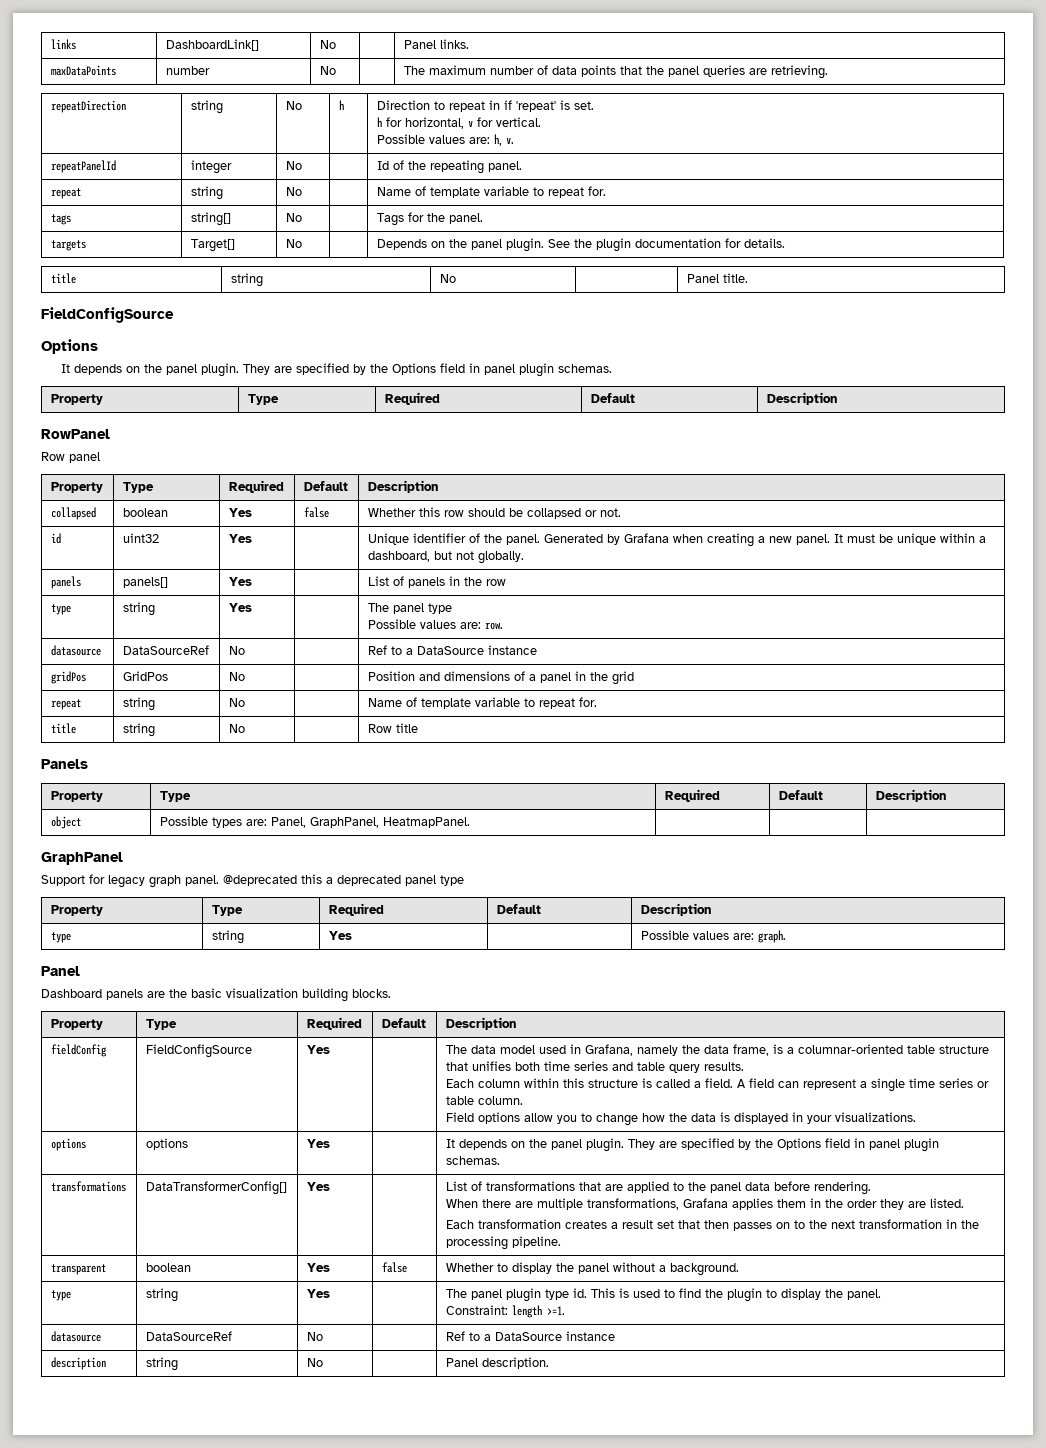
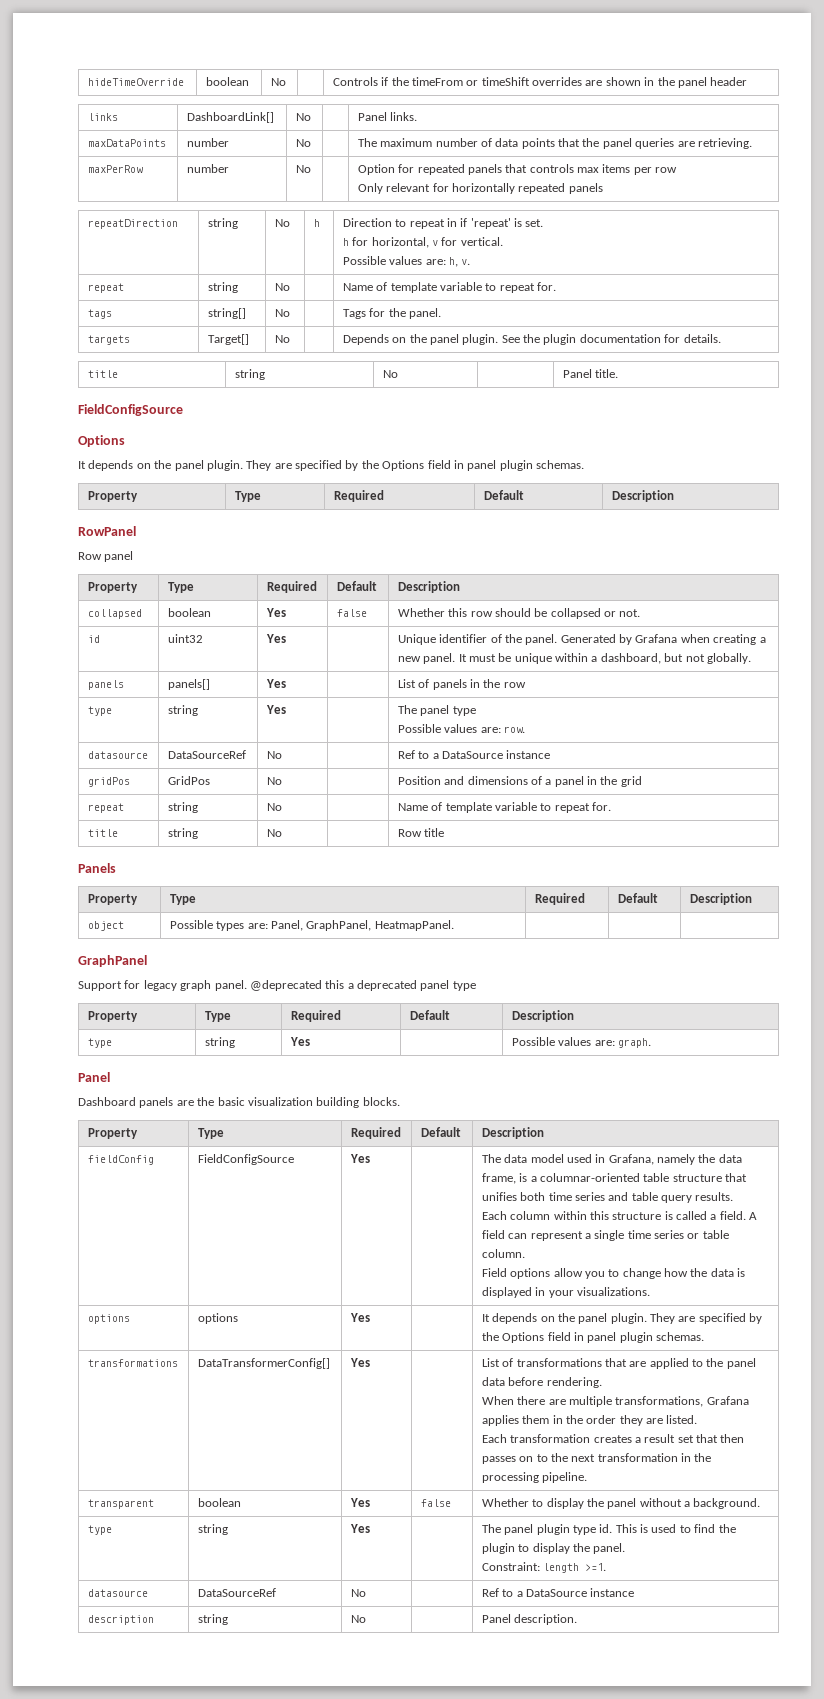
(50, 44) none -> [87,78,184,86] [205,77,249,86] [270,78,286,86] [332,77,748,88] hideTimeOverride | boolean | No | | Controls if the timeFrom or timeShift overrides are shown in the panel header //
(828, 72) none -> [87,165,143,173] [186,164,229,173] [295,165,311,173] [357,164,678,175] [357,183,603,194] // maxPerRow | number | No | | Option for repeated panels that controls max items per row // Only relevant for horizontally repeated panels
[50,160,116,173] [190,160,232,174] [285,161,302,170] [376,160,522,174] // repeatPanelId | integer | No | | Id of the repeating panel. -> (471, 262) none

